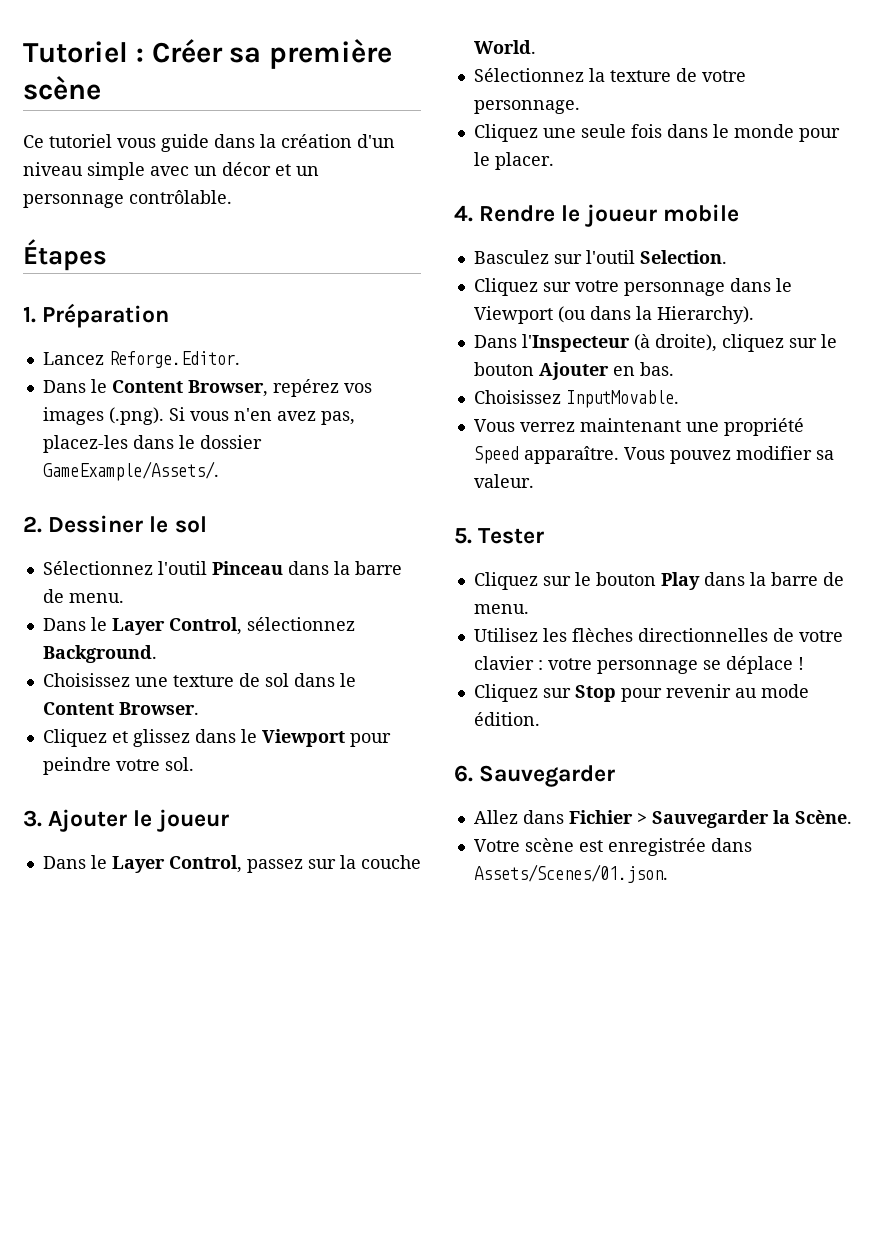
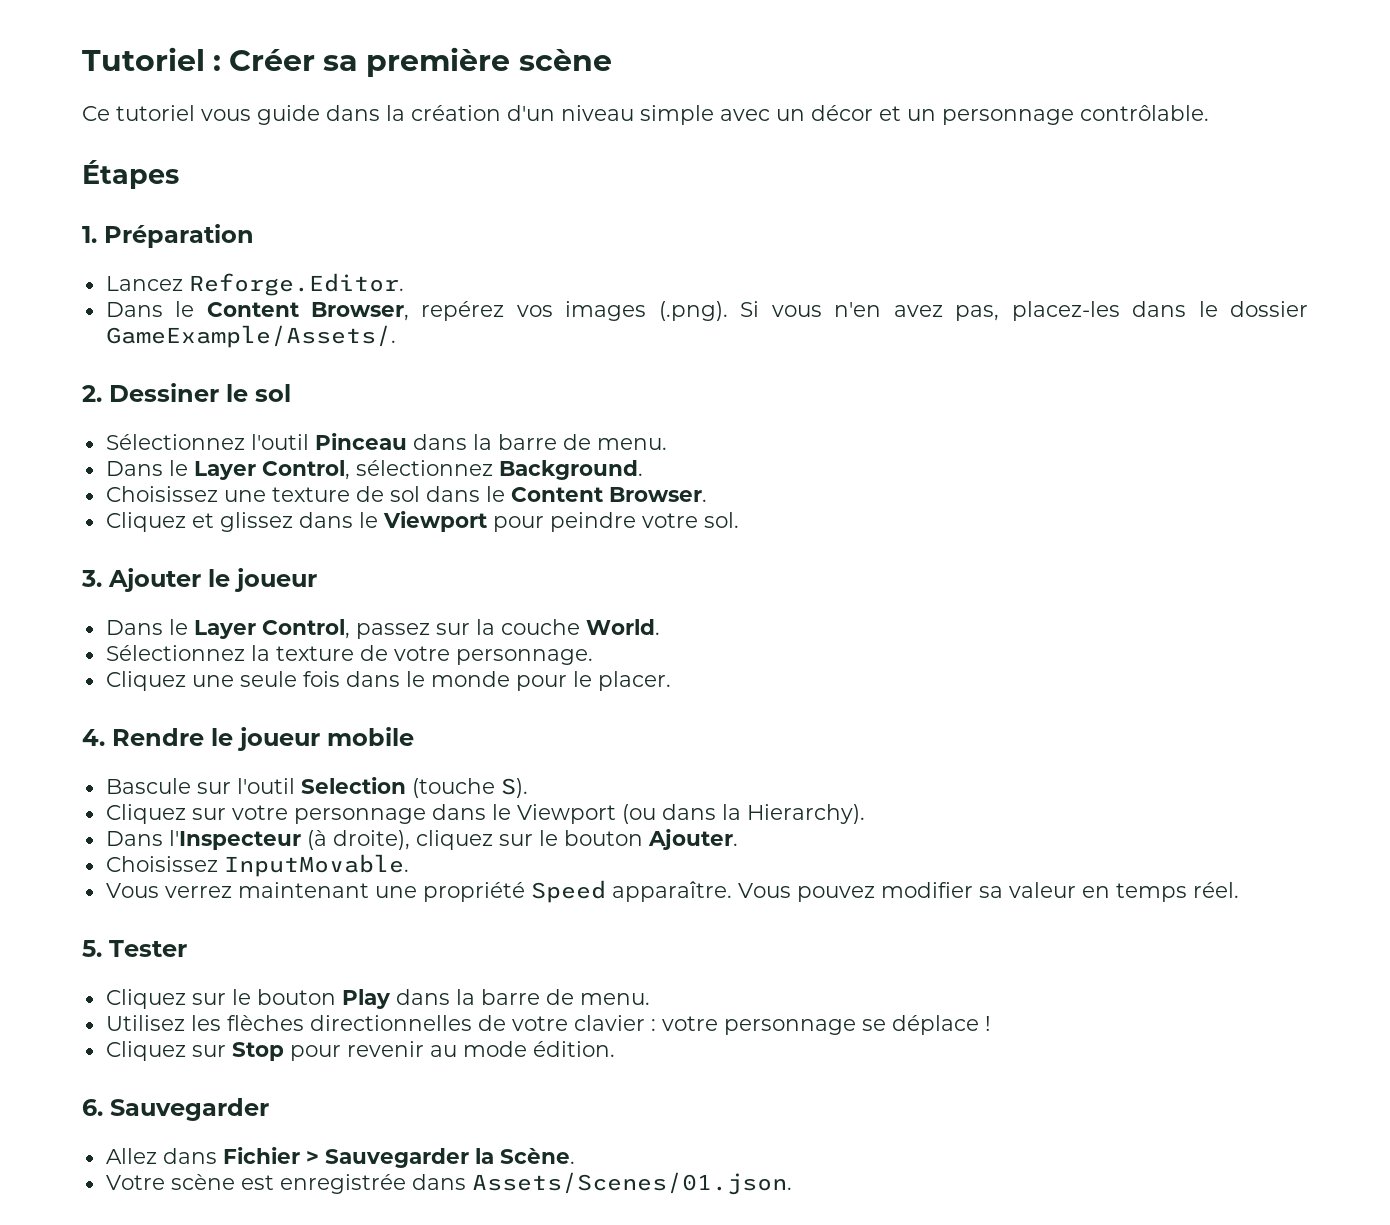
[473,250,549,264] Basculez -> [105,778,191,794] Bascule
[639,250,727,264] Selection. -> [300,777,528,798] Selection (touche S).
[538,362,674,380] Ajouter en bas. -> [647,829,738,850] Ajouter.
[473,474,534,488] valeur. -> [1008,882,1239,902] valeur en temps réel.

